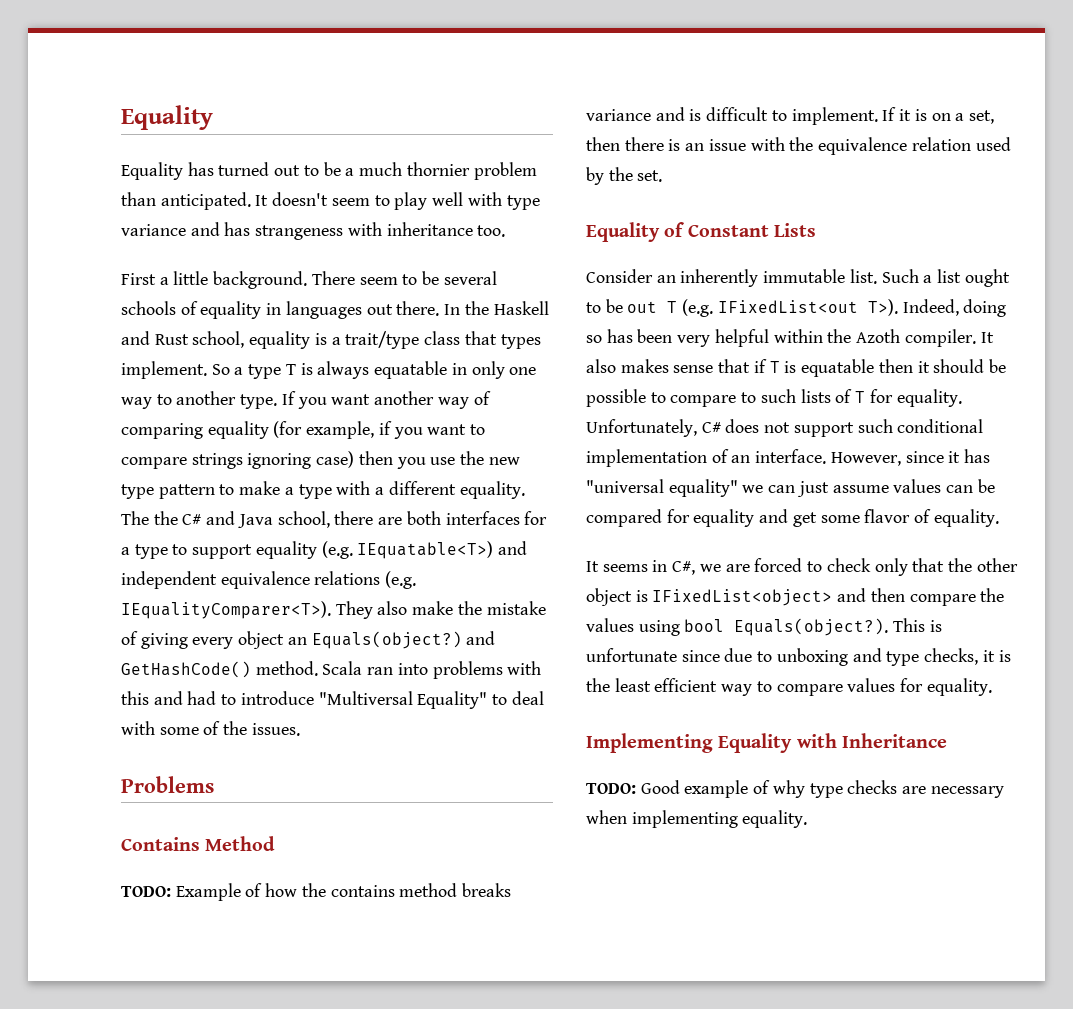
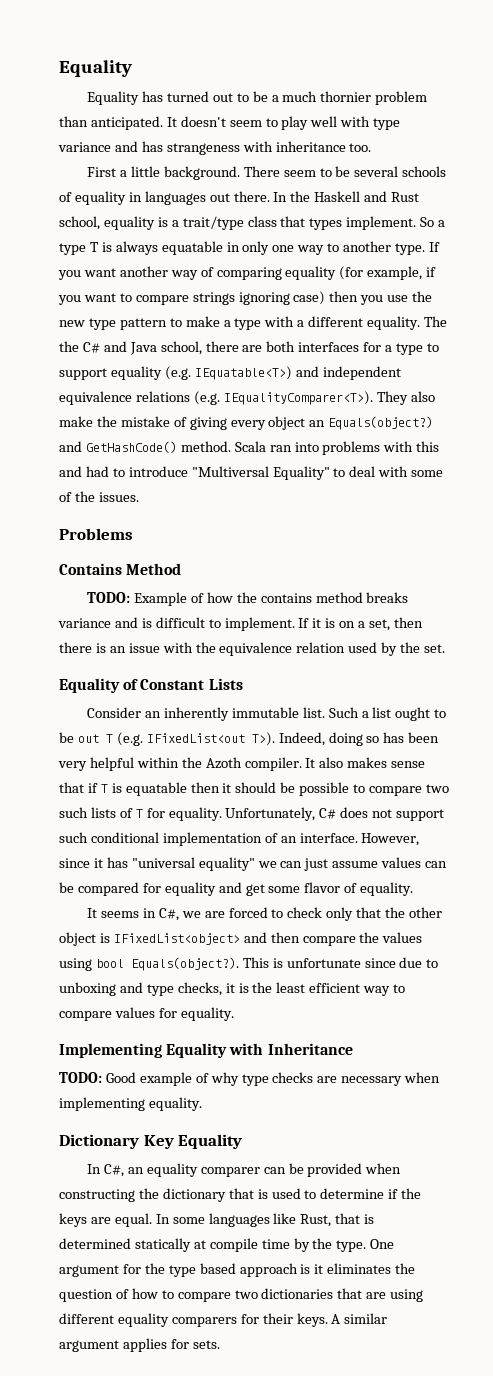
[741,392,757,403] to -> [425,784,449,793] two
(808, 819) none -> [59,1134,243,1149] [87,1163,402,1177] [59,1188,422,1202] [59,1213,375,1227] [59,1238,395,1252] [59,1263,416,1277] [59,1288,424,1302] [59,1313,388,1327] [59,1338,220,1352] // Dictionary Key Equality // In C#, an equality comparer can be provided when constructing the dictionary that is used to determine if the keys are equal. In some languages like Rust, that is determined statically at compile time by the type. One argument for the type based approach is it eliminates the question of how to compare two dictionaries that are using different equality comparers for their keys. A similar argument applies for sets.

